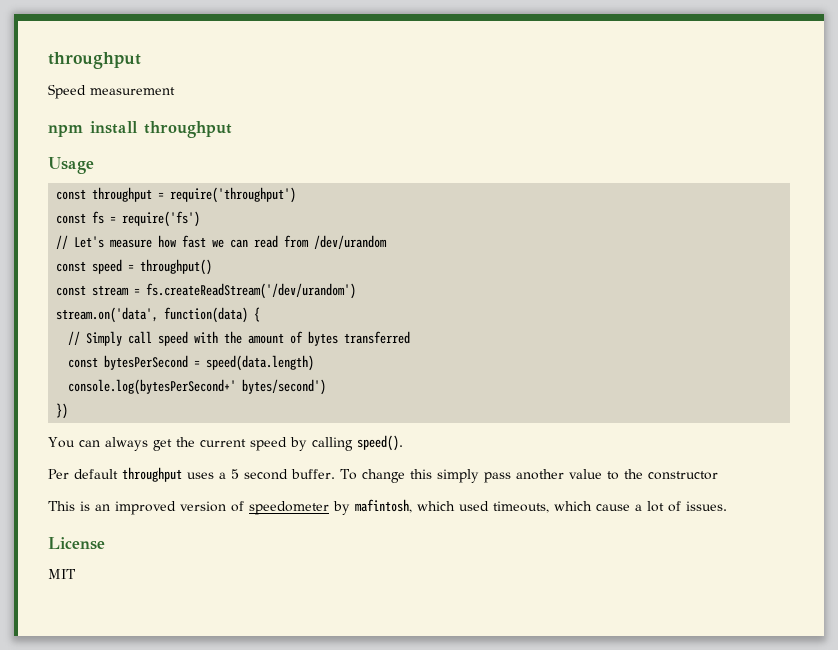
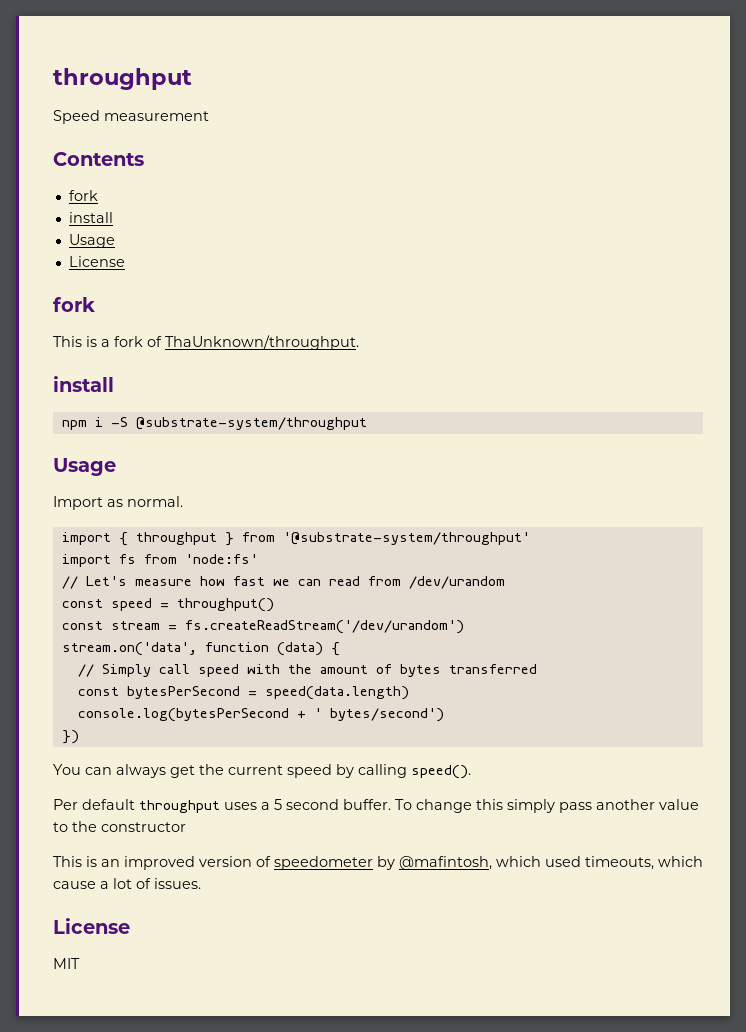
[48,121,232,138] [48,157,94,174] [56,187,297,203] [56,211,201,227] npm install throughput // Usage // const throughput = require('throughput') // const fs = require('fs') -> [53,152,144,166] [68,190,98,201] [68,212,113,223] [68,234,115,248] [68,256,125,267] [53,297,95,312] [53,335,359,350] [53,376,114,392] [61,417,367,430] [53,458,116,476] [53,496,183,510] [61,532,530,546] [61,554,258,567] Contents // fork // install // Usage // License // fork // This is a fork of ThaUnknown/throughput. // install // npm i -S @substrate-system/throughput // Usage // Import as normal. // import { throughput } from '@substrate-system/throughput' // import fs from 'node:fs'
[164,307,249,323] function(data) -> [204,642,323,656] function (data)
[68,379,237,395] console.log(bytesPerSecond+' -> [77,708,322,722] console.log(bytesPerSecond + '
[355,499,412,513] mafintosh, -> [399,856,492,870] @mafintosh,

